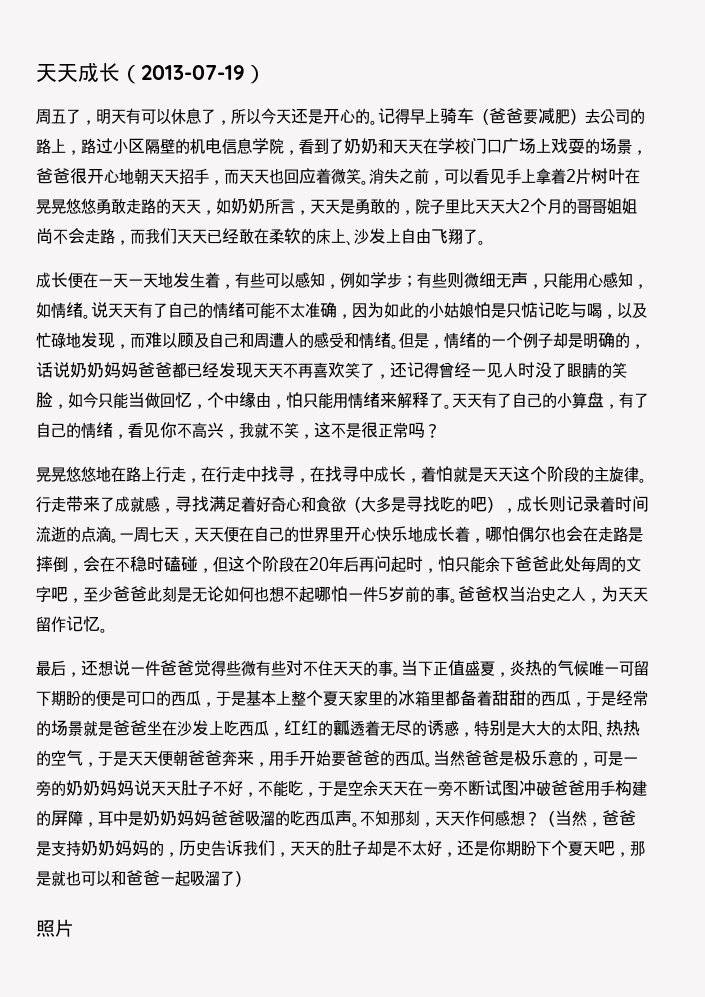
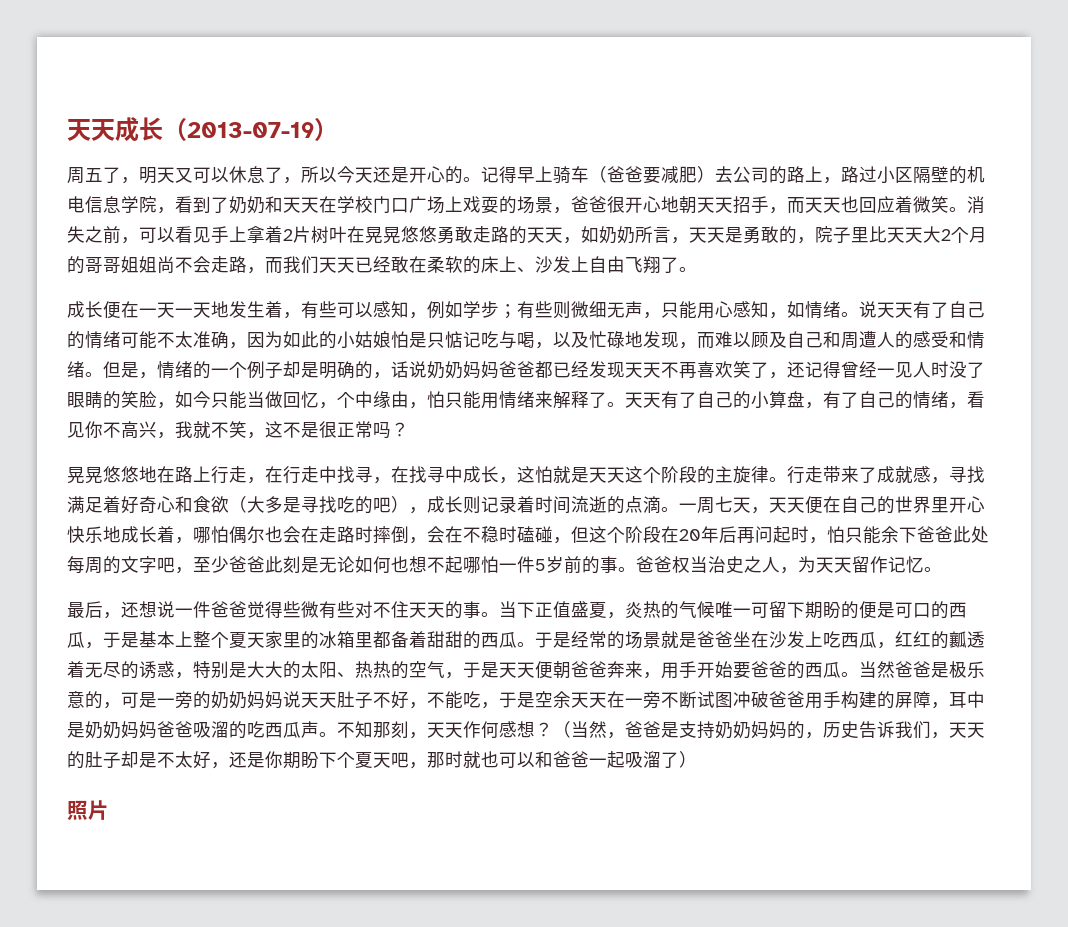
[126,108,141,124] 有 -> [175,167,193,183] 又
[421,466,436,482] 着 -> [517,466,535,483] 这
[628,527,643,543] 是 -> [355,526,373,543] 时
[571,702,586,707] ， -> [517,642,535,647] 。
[36,871,51,887] 是 -> [445,751,463,768] 时

